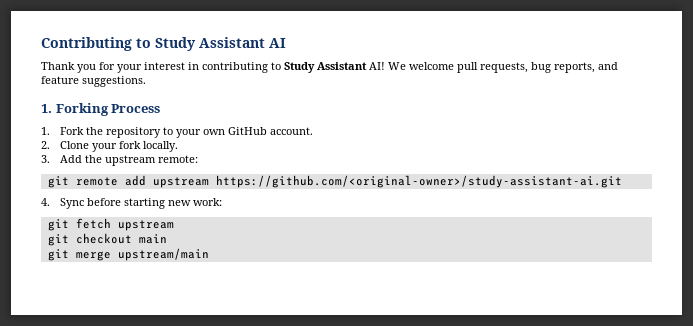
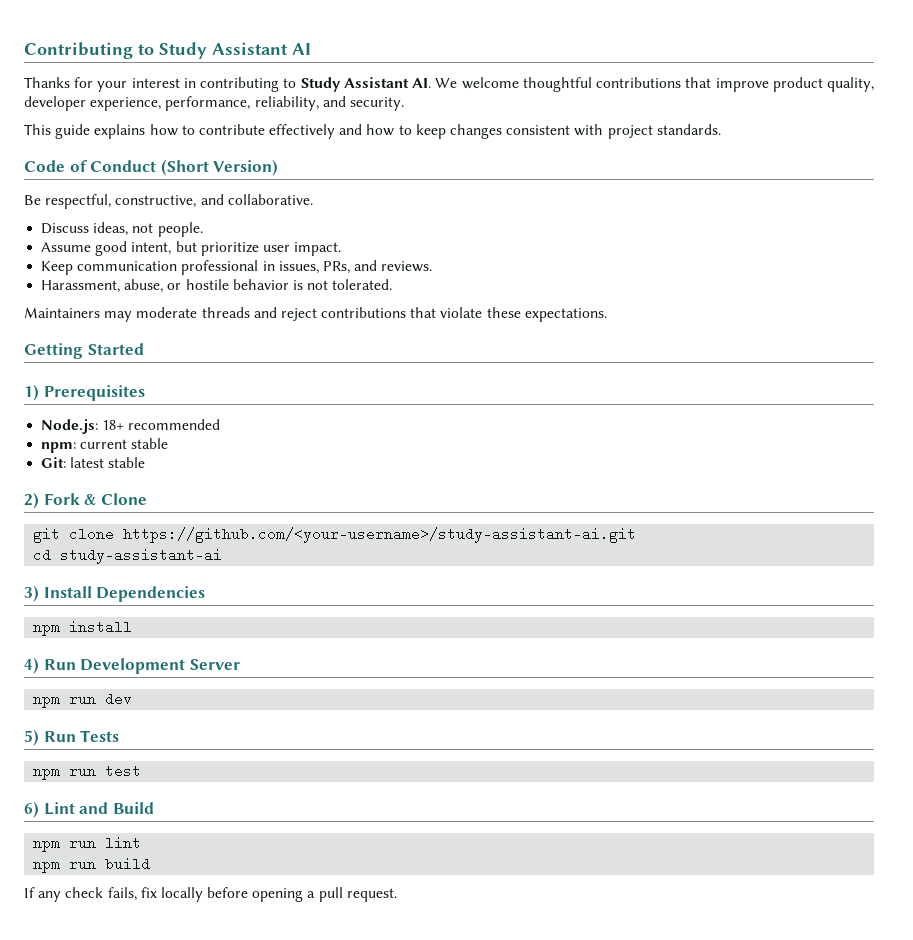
[41,62,96,73] Thank you -> [24,77,70,88] Thanks
[369,62,385,70] AI! -> [412,78,432,88] AI.
[457,62,618,73] [41,76,146,87] [41,103,161,116] [41,127,313,138] [41,141,178,152] [41,155,198,166] [47,175,622,188] [41,198,222,209] [47,218,174,231] [47,233,167,246] [47,248,209,261] pull requests, bug reports, and feature suggestions. // 1. Forking Process // 1. Fork the repository to your own GitHub account. // 2. Clone your fork locally. // 3. Add the upstream remote: // git remote add upstream https://github.com/<original-owner>/study-assistant-ai.git // 4. Sync before starting new work: // git fetch upstream // git checkout main // git merge upstream/main -> [522,77,875,92] [24,96,404,111] [24,124,721,139] [24,159,279,176] [24,194,313,209] [41,222,203,237] [41,241,342,256] [41,260,433,275] [41,279,393,293] [24,307,607,322] [24,343,144,359] [24,384,145,401] [41,419,221,434] [41,438,169,453] [41,457,146,468] [24,492,147,509] [33,527,637,543] [33,548,223,564] [24,585,206,602] [33,620,133,636] [24,657,240,674] [33,692,133,708] [24,729,120,746] [33,764,142,780] [24,801,154,818] [33,837,142,852] [33,857,151,873] [24,887,397,902] thoughtful contributions that improve product quality, developer experience, performance, reliability, and security. // This guide explains how to contribute effectively and how to keep changes consistent with project standards. // Code of Conduct (Short Version) // Be respectful, constructive, and collaborative. // Discuss ideas, not people. // Assume good intent, but prioritize user impact. // Keep communication professional in issues, PRs, and reviews. // Harassment, abuse, or hostile behavior is not tolerated. // Maintainers may moderate threads and reject contributions that violate these expectations. // Getting Started // 1) Prerequisites // Node.js: 18+ recommended // npm: current stable // Git: latest stable // 2) Fork & Clone // git clone https://github.com/<your-username>/study-assistant-ai.git // cd study-assistant-ai // 3) Install Dependencies // npm install // 4) Run Development Server // npm run dev // 5) Run Tests // npm run test // 6) Lint and Build // npm run lint // npm run build // If any check fails, fix locally before opening a pull request.

